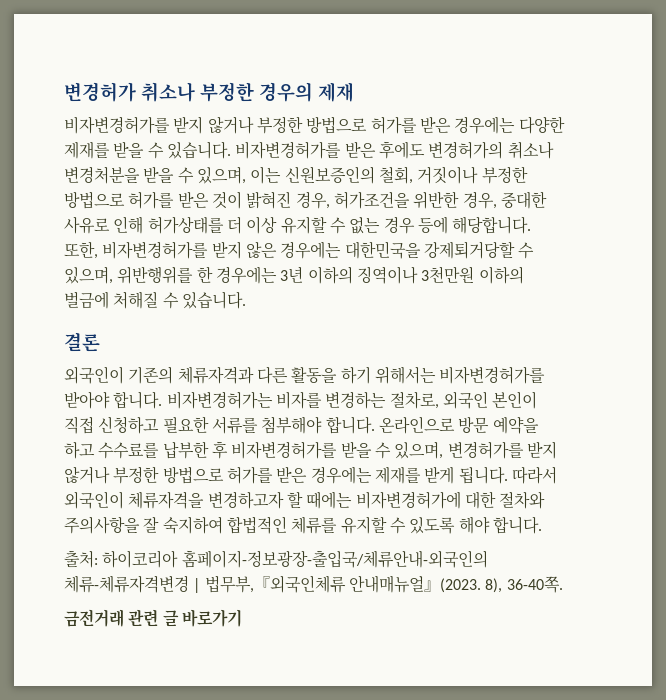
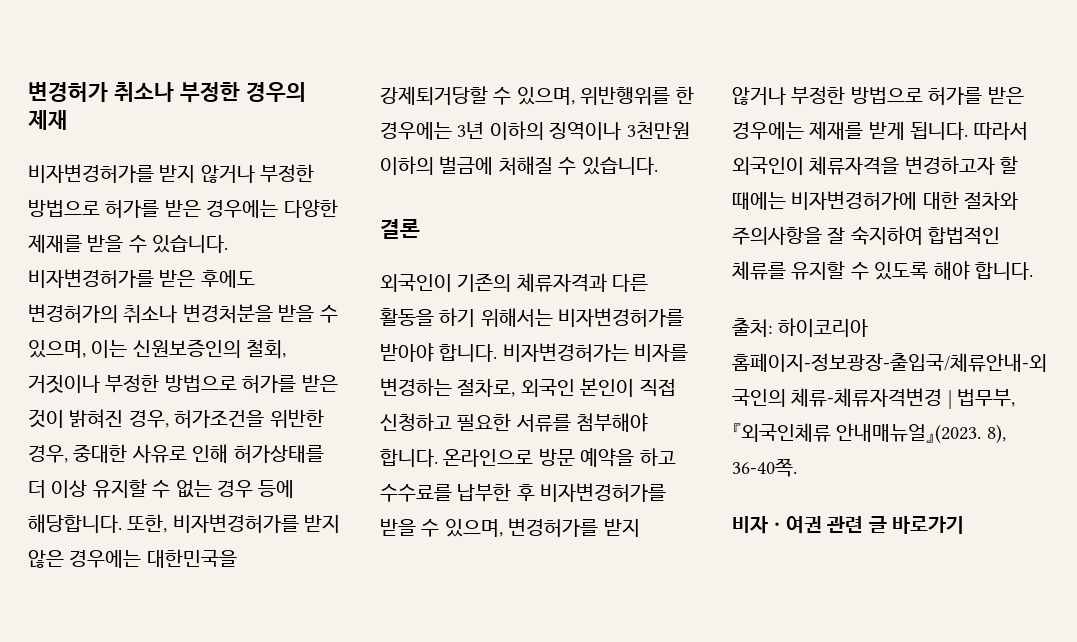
[64,609,124,627] 금전거래 -> [732,516,822,534] 비자ㆍ여권

